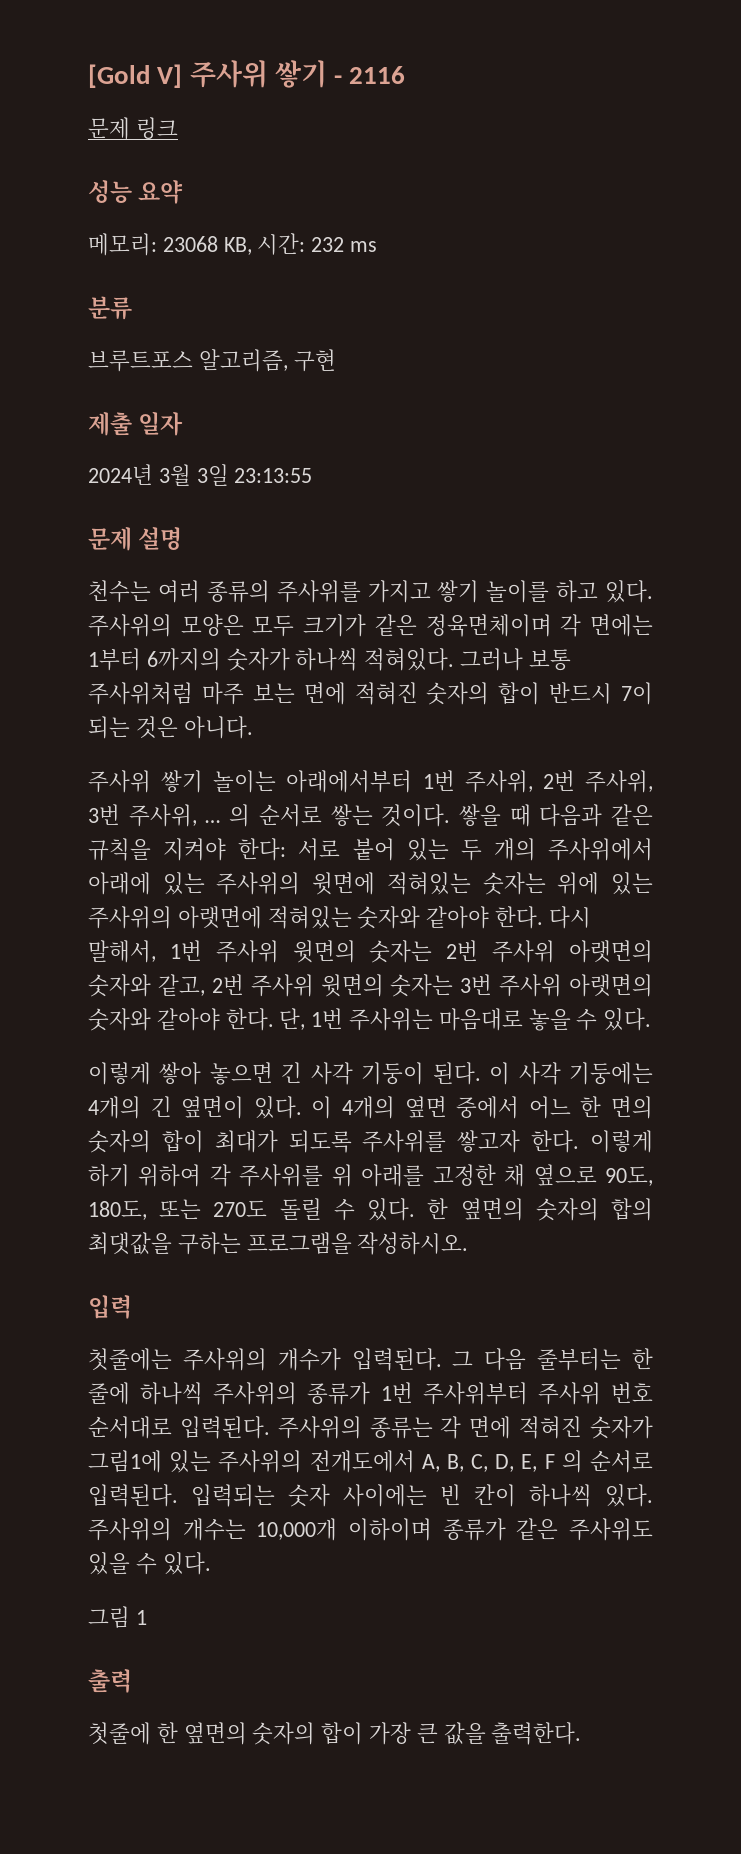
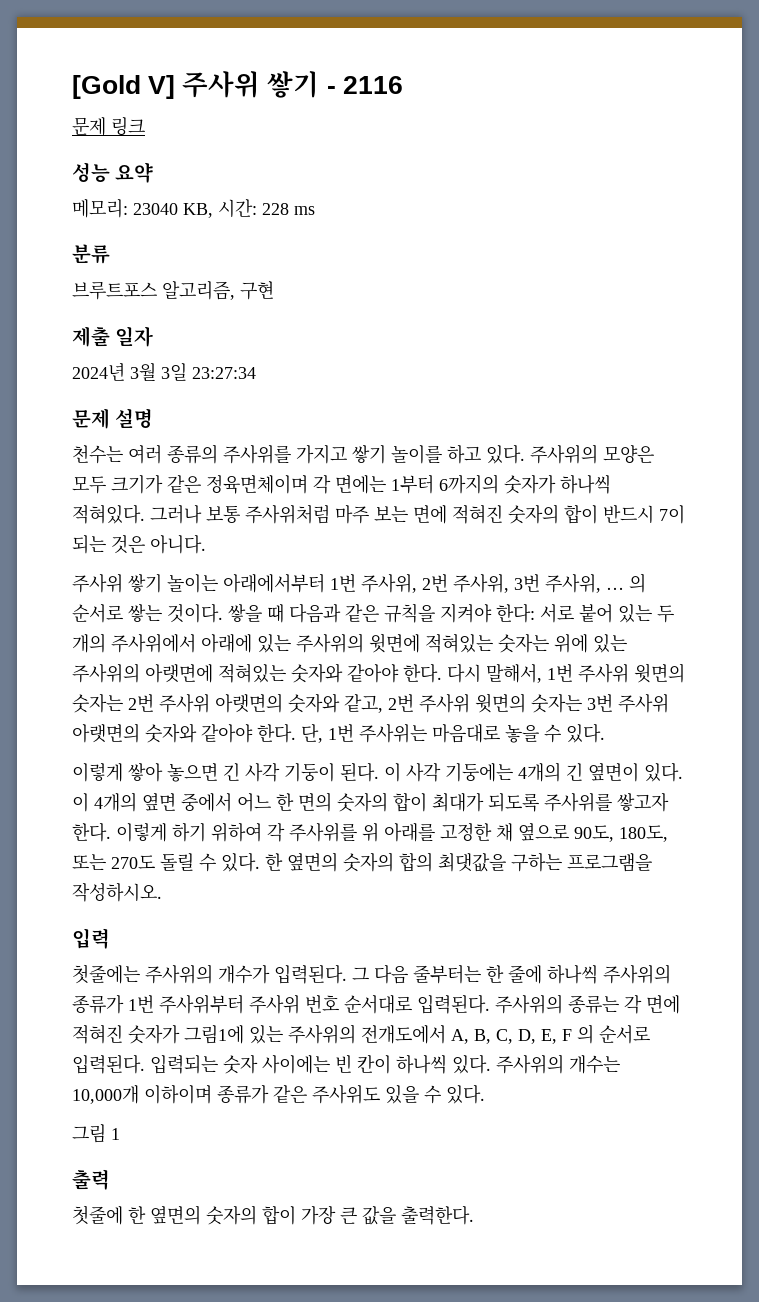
[162,236,218,252] 23068 -> [133,203,178,215] 23040
[311,237,345,252] 232 -> [262,203,289,215] 228
[234,468,313,483] 23:13:55 -> [192,367,256,379] 23:27:34

